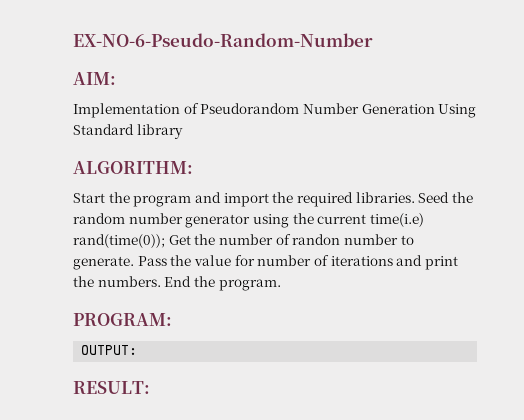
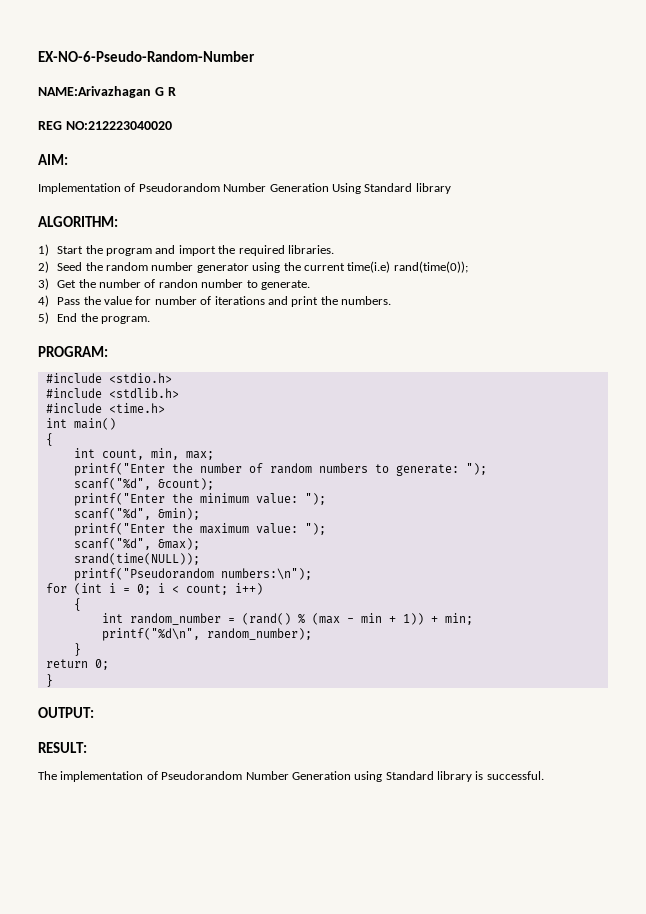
(373, 40) none -> [38,86,176,98] [38,121,172,130] // NAME:Arivazhagan G R // REG NO:212223040020
(193, 167) none -> [38,244,49,256] 1)
(415, 197) none -> [38,261,49,273] // 2)
(165, 241) none -> [38,278,49,290] // 3)
(134, 263) none -> [38,295,49,307] // 4)
(161, 281) none -> [38,312,49,324] // 5)
[81,345,138,355] [73,381,150,394] OUTPUT: // RESULT: -> [45,373,172,383] [45,388,179,398] [45,403,165,413] [45,418,116,430] [45,433,53,446] [73,448,214,460] [73,463,487,476] [73,478,214,490] [73,493,326,506] [73,508,200,520] [73,523,326,536] [73,538,200,550] [73,553,200,565] [73,568,312,581] [45,583,263,595] [73,598,81,611] [101,613,473,625] [101,628,312,641] [73,643,81,656] [45,659,109,670] [45,674,53,687] [38,707,94,718] [38,742,87,753] [38,771,544,782] #include <stdio.h> // #include <stdlib.h> // #include <time.h> // int main() // { // int count, min, max; // printf("Enter the number of random numbers to generate: "); // scanf("%d", &count); // printf("Enter the minimum value: "); // scanf("%d", &min); // printf("Enter the maximum value: "); // scanf("%d", &max); // srand(time(NULL)); // printf("Pseudorandom numbers:\n"); // for (int i = 0; i < count; i++) // { // int random_number = (rand() % (max - min + 1)) + min; // printf("%d\n", random_number); // } // return 0; // } // OUTPUT: // RESULT: // The implementation of Pseudorandom Number Generation using Standard library is successful.

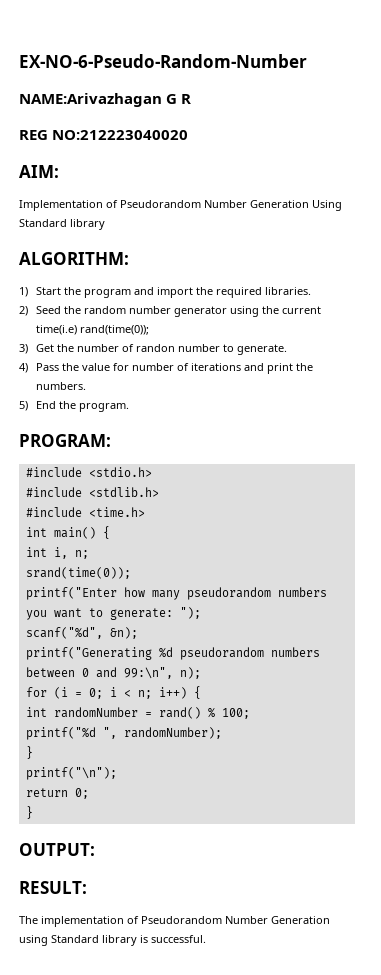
[45,433,53,446] [73,448,214,460] [73,463,487,476] [73,478,214,490] [73,493,326,506] [73,508,200,520] [73,523,326,536] [73,538,200,550] [73,553,200,565] [73,568,312,581] [45,583,116,595] // { // int count, min, max; // printf("Enter the number of random numbers to generate: "); // scanf("%d", &count); // printf("Enter the minimum value: "); // scanf("%d", &min); // printf("Enter the maximum value: "); // scanf("%d", &max); // srand(time(NULL)); // printf("Pseudorandom numbers:\n"); // for (int i -> [102,526,110,539] [25,547,89,559] [25,567,131,579] [25,587,327,600] [25,607,201,620] [25,627,138,639] [25,647,320,660] [25,667,201,679] [25,687,68,699] { // int i, n; // srand(time(0)); // printf("Enter how many pseudorandom numbers you want to generate: "); // scanf("%d", &n); // printf("Generating %d pseudorandom numbers between 0 and 99:\n", n); // for (i
[185,584,228,595] count; -> [137,690,152,699] n;
[73,598,81,611] [101,613,473,625] [101,628,312,641] [73,643,81,656] // { // int random_number = (rand() % (max - min + 1)) + min; // printf("%d\n", random_number); // } -> [193,686,201,699] [25,707,250,719] [25,727,222,740] [25,746,33,759] [25,767,117,780] { // int randomNumber = rand() % 100; // printf("%d ", randomNumber); // } // printf("\n");

